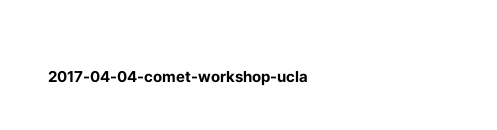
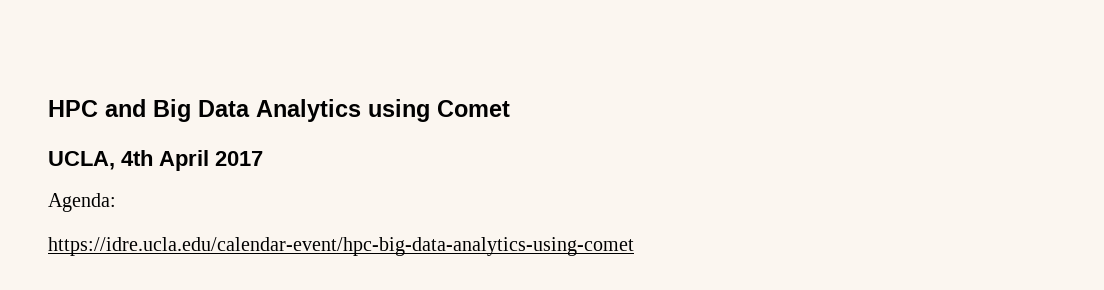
[48,70,308,86] 2017-04-04-comet-workshop-ucla -> [48,99,510,122] [48,150,263,171] [48,193,116,212] [48,237,634,256] HPC and Big Data Analytics using Comet // UCLA, 4th April 2017 // Agenda: // https://idre.ucla.edu/calendar-event/hpc-big-data-analytics-using-comet

